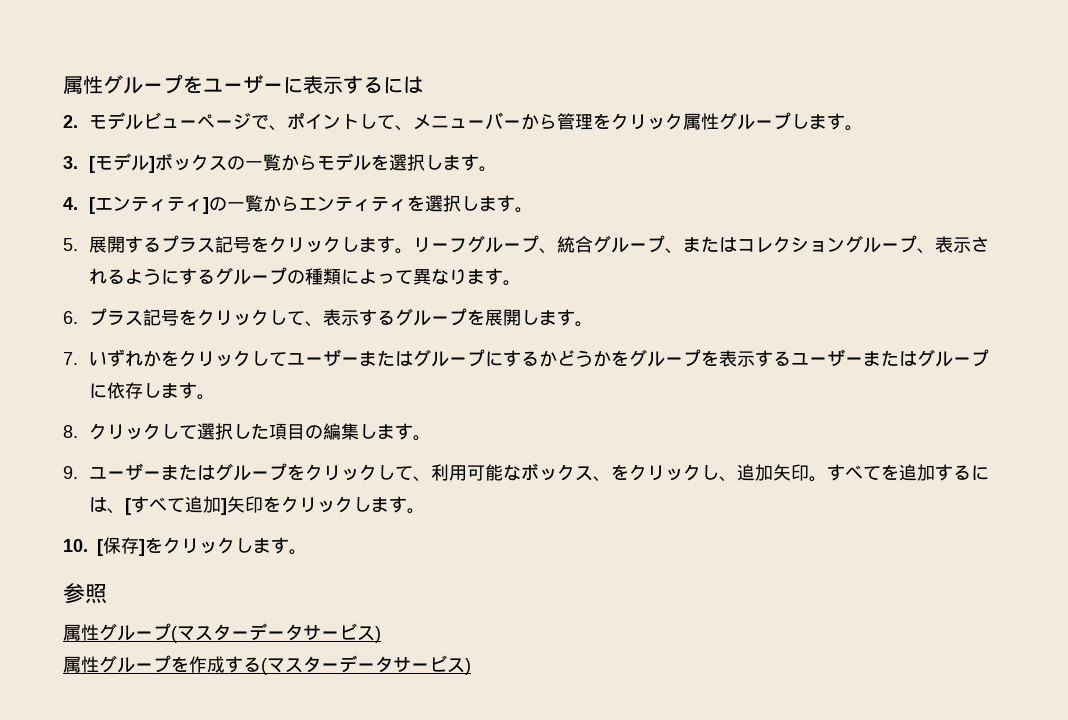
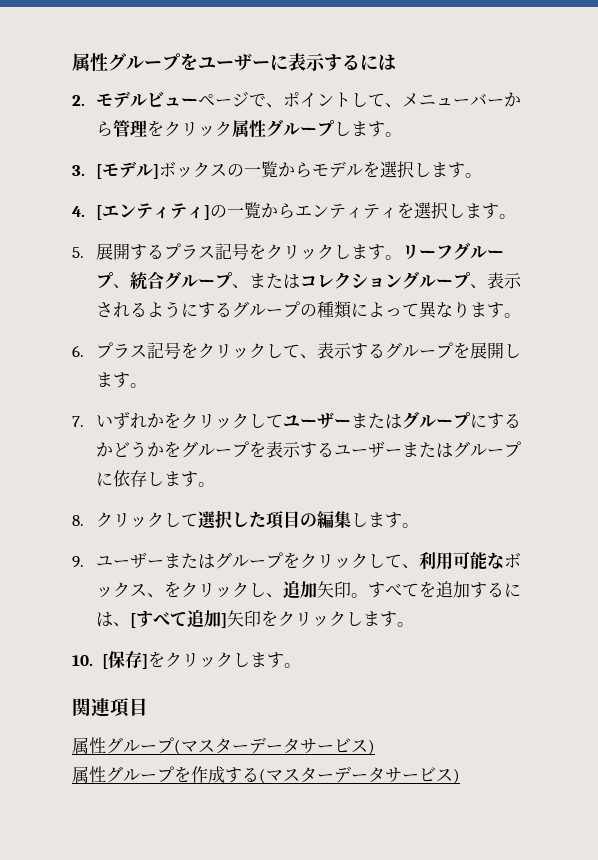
[63,583,107,604] 参照 -> [72,698,148,717] 関連項目

